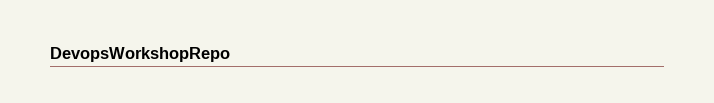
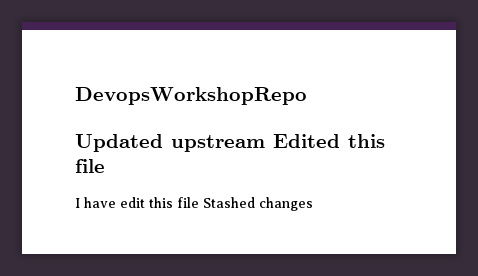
(230, 54) none -> [75,134,385,152] [75,159,105,173] [75,197,313,211] // Updated upstream Edited this file // I have edit this file Stashed changes

